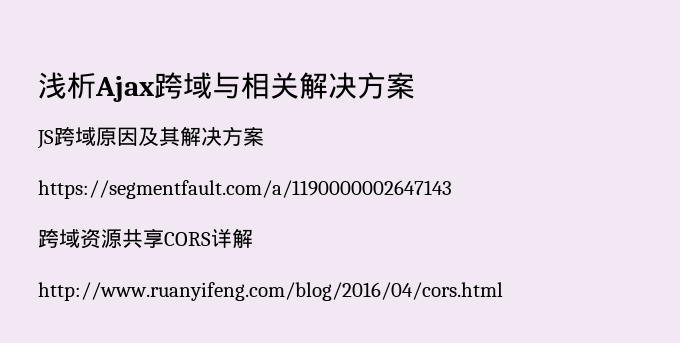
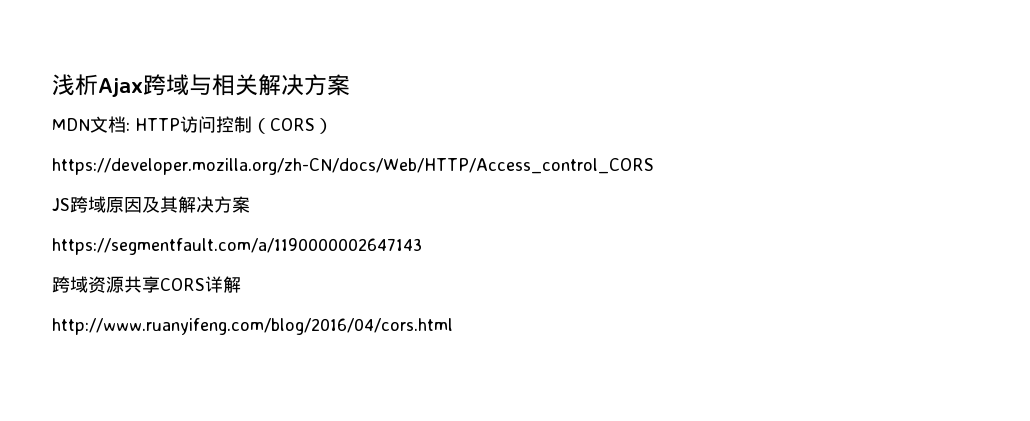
(415, 85) none -> [52,116,333,134] [52,158,654,175] // MDN文档: HTTP访问控制（CORS） // https://developer.mozilla.org/zh-CN/docs/Web/HTTP/Access_control_CORS

